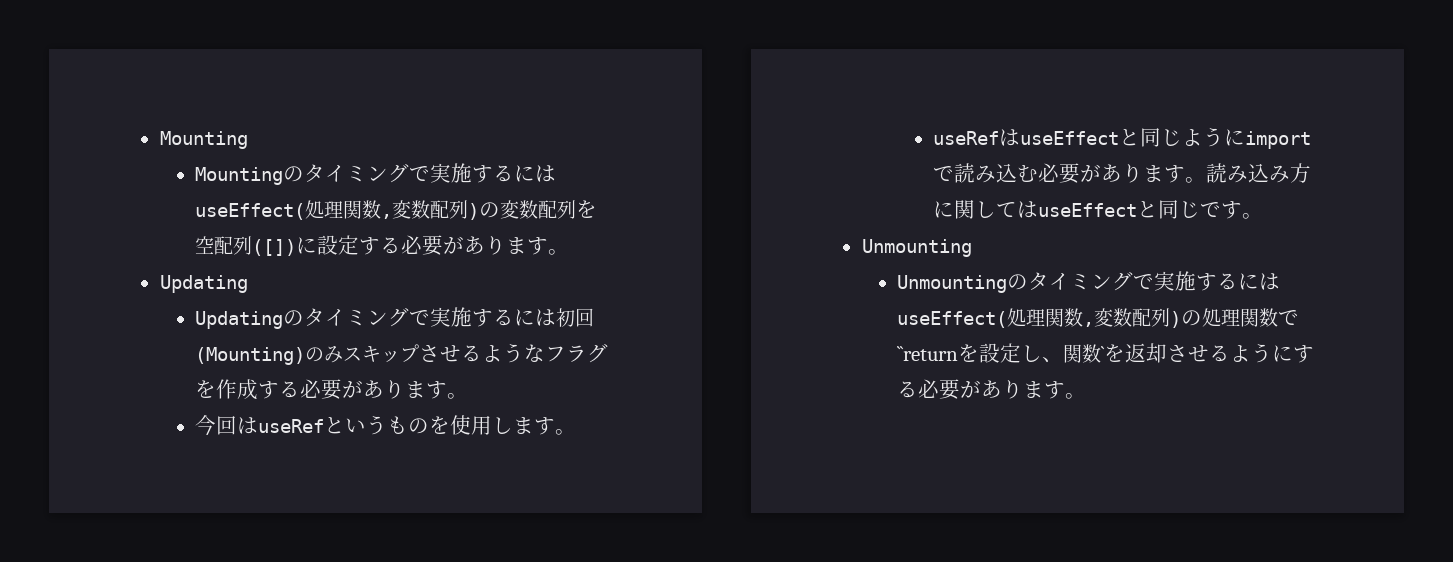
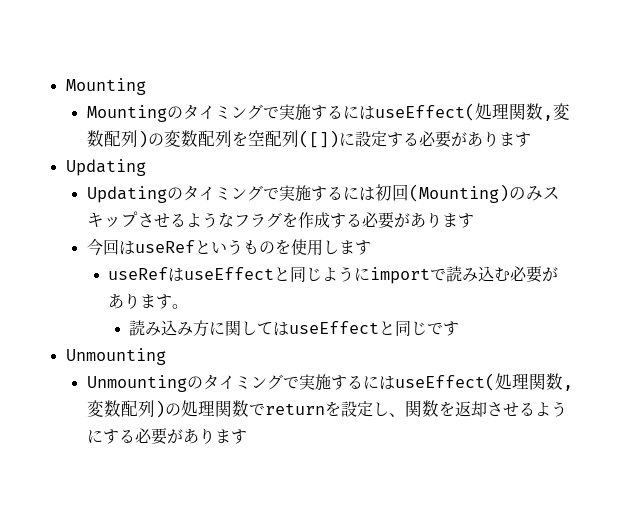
[548,249,570,255] 。 -> (531, 139) none
[447,393,469,399] 。 -> (474, 220) none
[555,429,577,435] 。 -> (371, 247) none
(1207, 180) none -> (189, 306) //
[1242,213,1264,219] 。 -> (460, 328) none
[897,346,959,361] ``return -> [264,403,325,415] return
[1101,346,1106,361] ` -> (439, 408) none
[1065,393,1087,399] 。 -> (247, 436) none

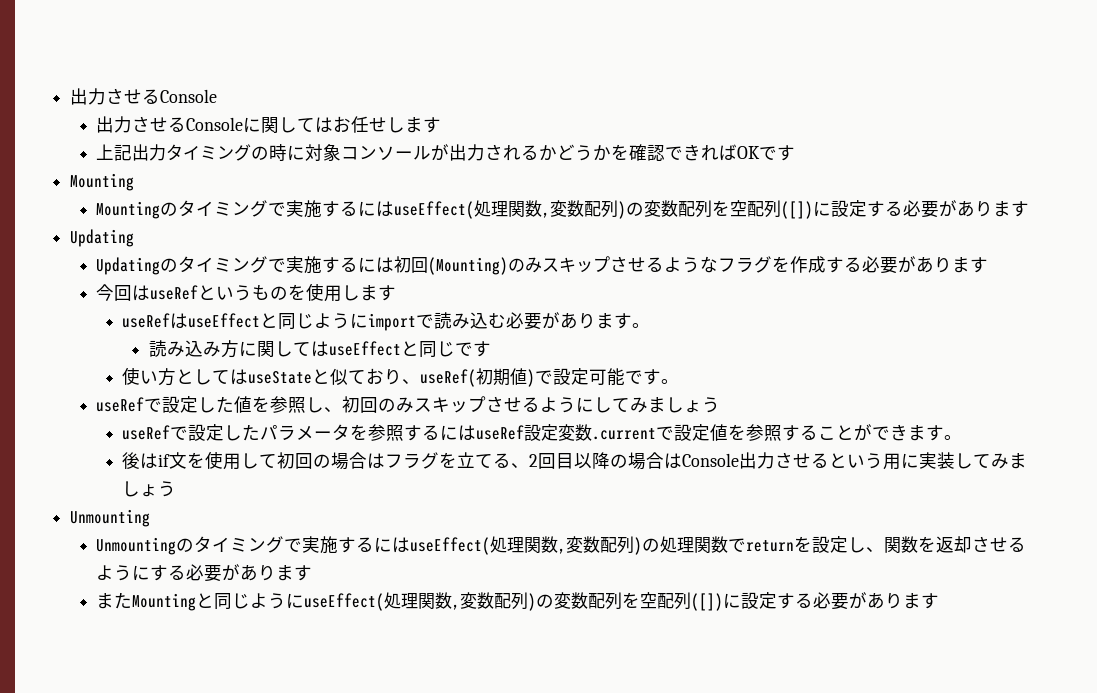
(65, 86) none -> [70,88,218,105] [96,116,442,133] [96,144,796,161] 出力させるConsole // 出力させるConsoleに関してはお任せします // 上記出力タイミングの時に対象コンソールが出力されるかどうかを確認できればOKです //
(460, 328) none -> [122,367,680,387] [96,396,721,413] [122,424,963,441] [122,451,1028,470] [122,481,177,497] // 使い方としてはuseStateと似ており、useRef(初期値)で設定可能です。 // useRefで設定した値を参照し、初回のみスキップさせるようにしてみましょう // useRefで設定したパラメータを参照するにはuseRef設定変数.currentで設定値を参照することができます。 // 後はif文を使用して初回の場合はフラグを立てる、2回目以降の場合はConsole出力させるという用に実装してみましょう
(247, 436) none -> [96,592,940,611] // またMountingと同じようにuseEffect(処理関数,変数配列)の変数配列を空配列([])に設定する必要があります

